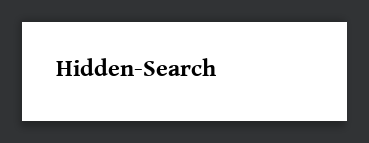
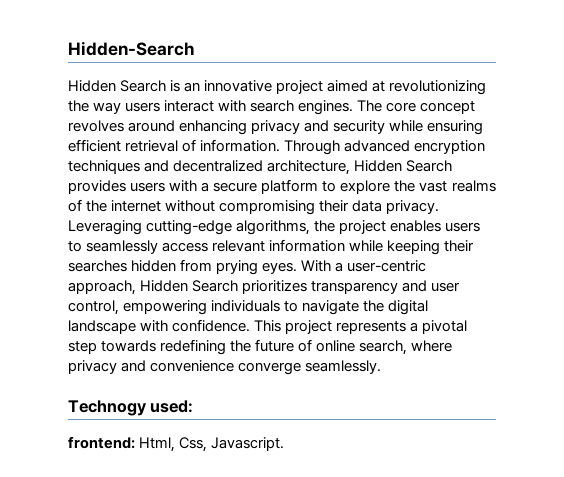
(216, 67) none -> [68,80,487,95] [68,100,476,115] [68,120,484,135] [68,139,486,155] [68,160,453,175] [68,179,496,194] [68,199,440,215] [68,220,481,235] [68,239,475,255] [68,259,427,275] [68,280,461,295] [68,300,429,315] [68,319,468,334] [68,339,453,355] [68,360,382,375] [68,400,194,416] [68,436,285,452] // Hidden Search is an innovative project aimed at revolutionizing the way users interact with search engines. The core concept revolves around enhancing privacy and security while ensuring efficient retrieval of information. Through advanced encryption techniques and decentralized architecture, Hidden Search provides users with a secure platform to explore the vast realms of the internet without compromising their data privacy. Leveraging cutting-edge algorithms, the project enables users to seamlessly access relevant information while keeping their searches hidden from prying eyes. With a user-centric approach, Hidden Search prioritizes transparency and user control, empowering individuals to navigate the digital landscape with confidence. This project represents a pivotal step towards redefining the future of online search, where privacy and convenience converge seamlessly. // Technogy used: // frontend: Html, Css, Javascript.

